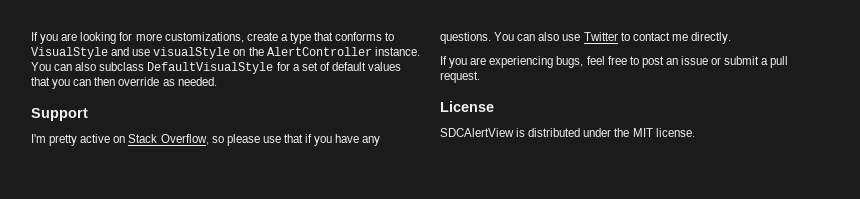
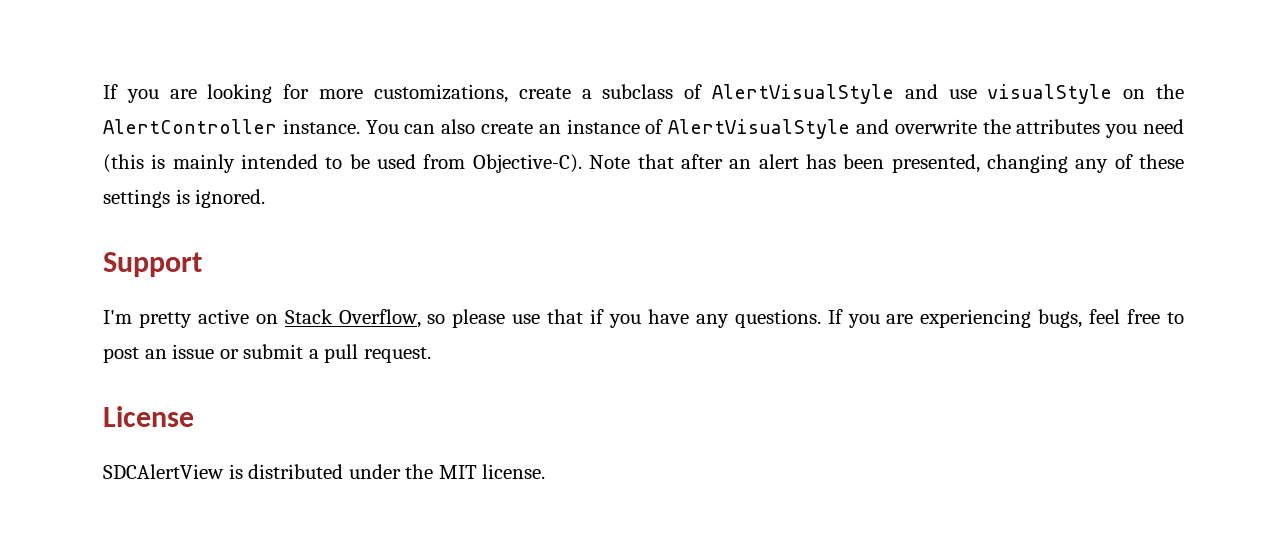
[289,32,395,44] [31,47,108,59] type that conforms to VisualStyle -> [602,84,894,104] subclass of AlertVisualStyle
[99,62,402,74] [31,77,217,89] subclass DefaultVisualStyle for a set of default values that you can then override as needed. -> [481,119,1184,139] [103,154,1185,173] [103,189,266,208] create an instance of AlertVisualStyle and overwrite the attributes you need (this is mainly intended to be used from Objective-C). Note that after an alert has been presented, changing any of these settings is ignored.
[494,32,731,44] You can also use Twitter to contact me directly. // -> (821, 318) none

